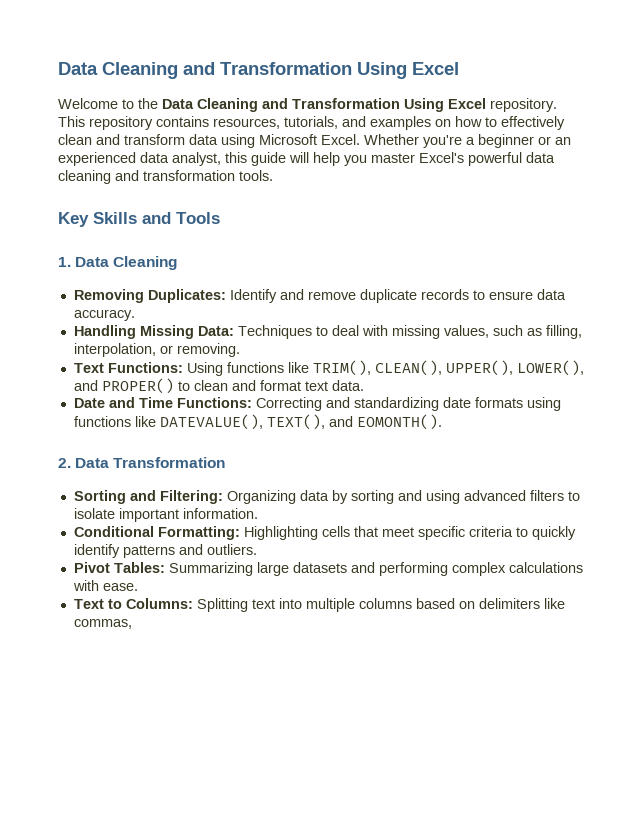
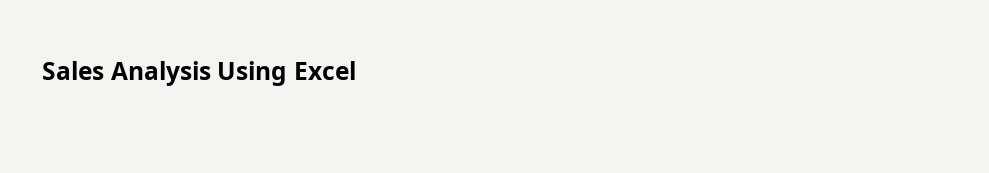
[58,62,459,79] [58,98,557,112] [58,116,565,130] [58,134,571,148] [58,152,555,166] [58,170,273,184] [58,212,220,227] [58,256,178,270] [73,289,566,303] [73,309,135,321] [73,325,582,339] [73,343,240,357] [73,360,584,376] [73,378,364,394] [73,397,561,411] [73,414,442,430] [58,457,226,468] [73,490,580,504] [73,508,258,522] [73,526,576,540] [73,544,257,558] [73,562,583,576] [72,580,138,591] [73,598,565,612] [73,619,132,629] Data Cleaning and Transformation Using Excel // Welcome to the Data Cleaning and Transformation Using Excel repository. This repository contains resources, tutorials, and examples on how to effectively clean and transform data using Microsoft Excel. Whether you're a beginner or an experienced data analyst, this guide will help you master Excel's powerful data cleaning and transformation tools. // Key Skills and Tools // 1. Data Cleaning // Removing Duplicates: Identify and remove duplicate records to ensure data accuracy. // Handling Missing Data: Techniques to deal with missing values, such as filling, interpolation, or removing. // Text Functions: Using functions like TRIM(), CLEAN(), UPPER(), LOWER(), and PROPER() to clean and format text data. // Date and Time Functions: Correcting and standardizing date formats using functions like DATEVALUE(), TEXT(), and EOMONTH(). // 2. Data Transformation // Sorting and Filtering: Organizing data by sorting and using advanced filters to isolate important information. // Conditional Formatting: Highlighting cells that meet specific criteria to quickly identify patterns and outliers. // Pivot Tables: Summarizing large datasets and performing complex calculations with ease. // Text to Columns: Splitting text into multiple columns based on delimiters like commas, -> [42,61,356,86] Sales Analysis Using Excel

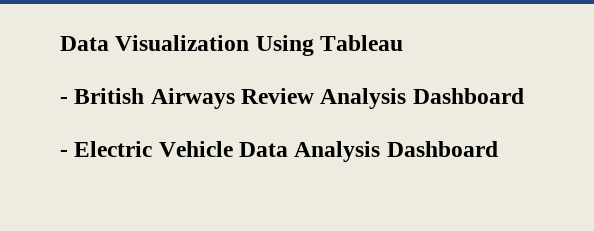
[42,61,356,86] Sales Analysis Using Excel -> [60,35,404,56] [60,88,524,109] [60,141,498,162] Data Visualization Using Tableau // - British Airways Review Analysis Dashboard // - Electric Vehicle Data Analysis Dashboard

